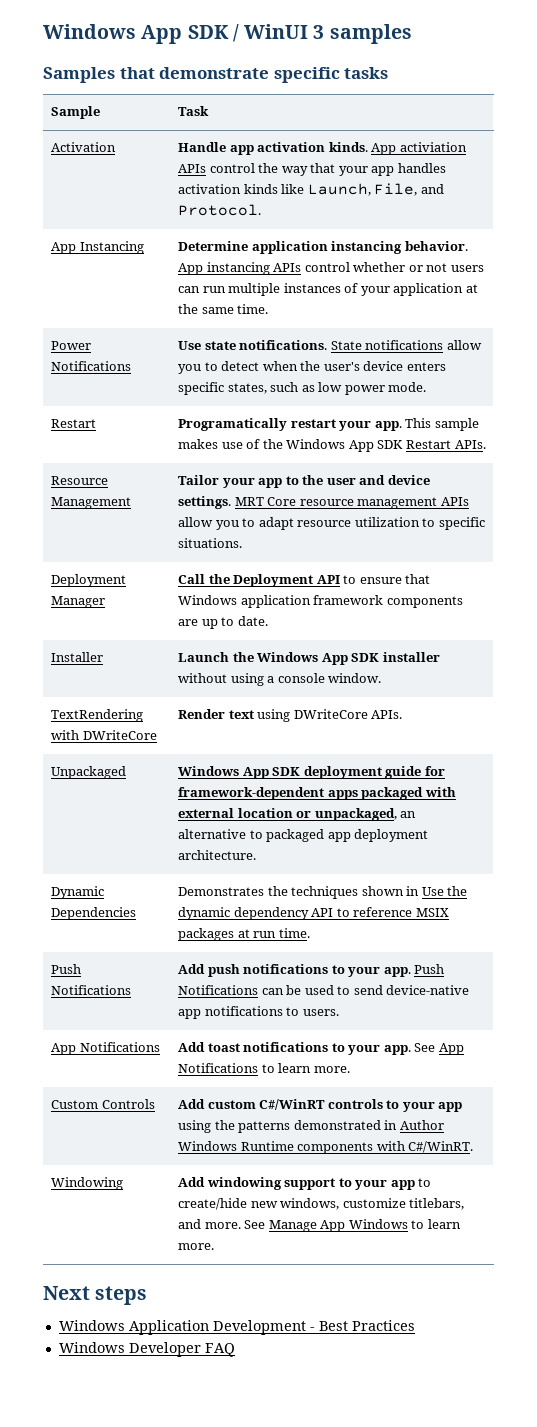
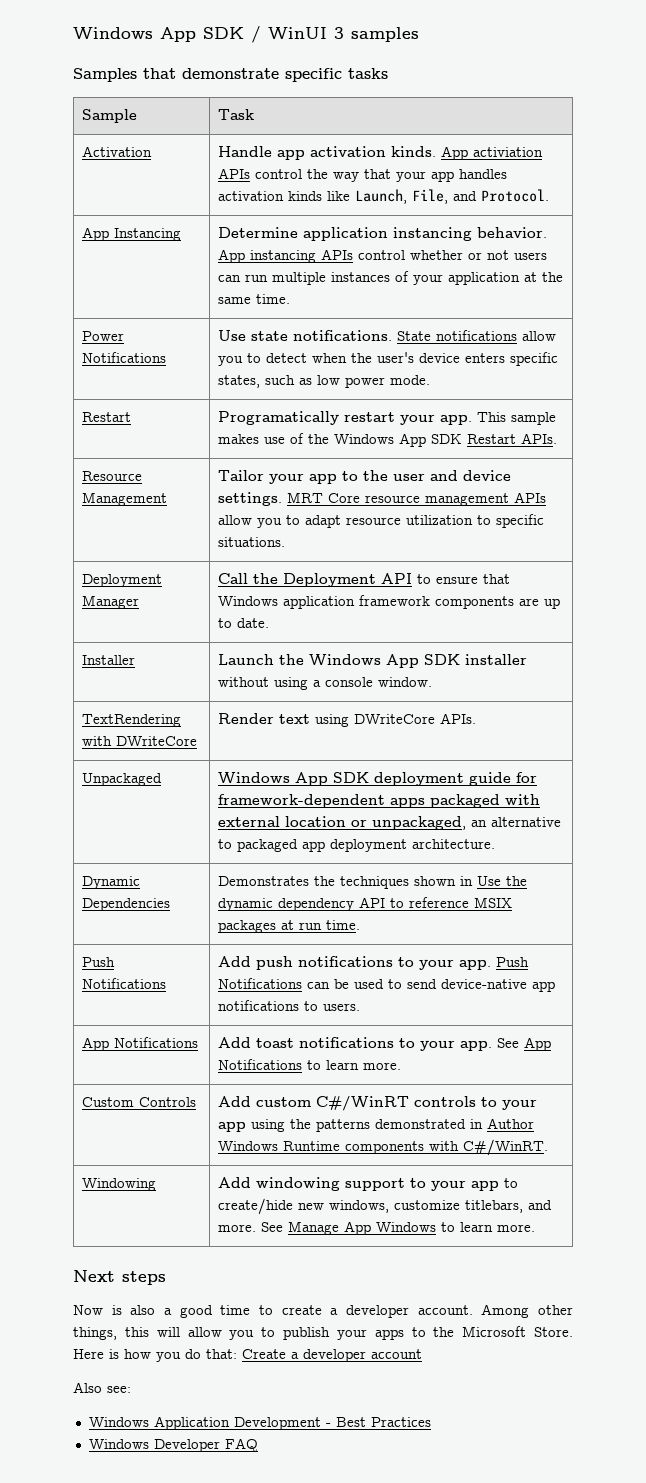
(148, 1295) none -> [73,1304,573,1318] [73,1326,573,1340] [73,1349,422,1362] [73,1382,131,1393] // Now is also a good time to create a developer account. Among other things, this will allow you to publish your apps to the Microsoft Store. Here is how you do that: Create a developer account // Also see:

